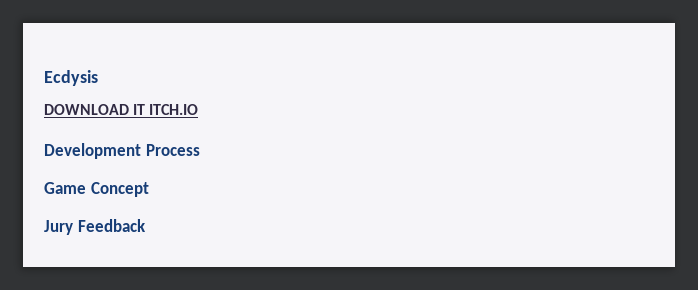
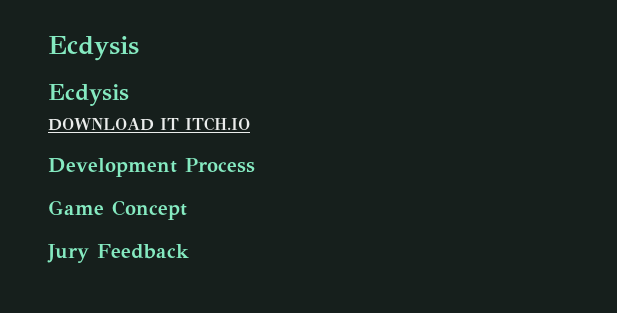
[44,70,98,86] Ecdysis -> [48,36,139,61] [48,84,129,106] Ecdysis // Ecdysis

